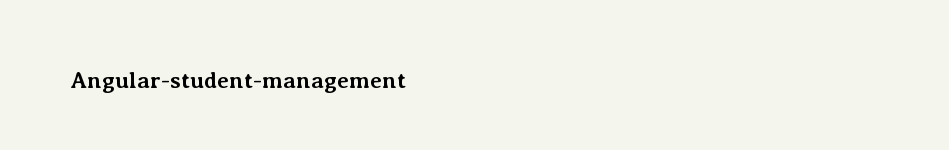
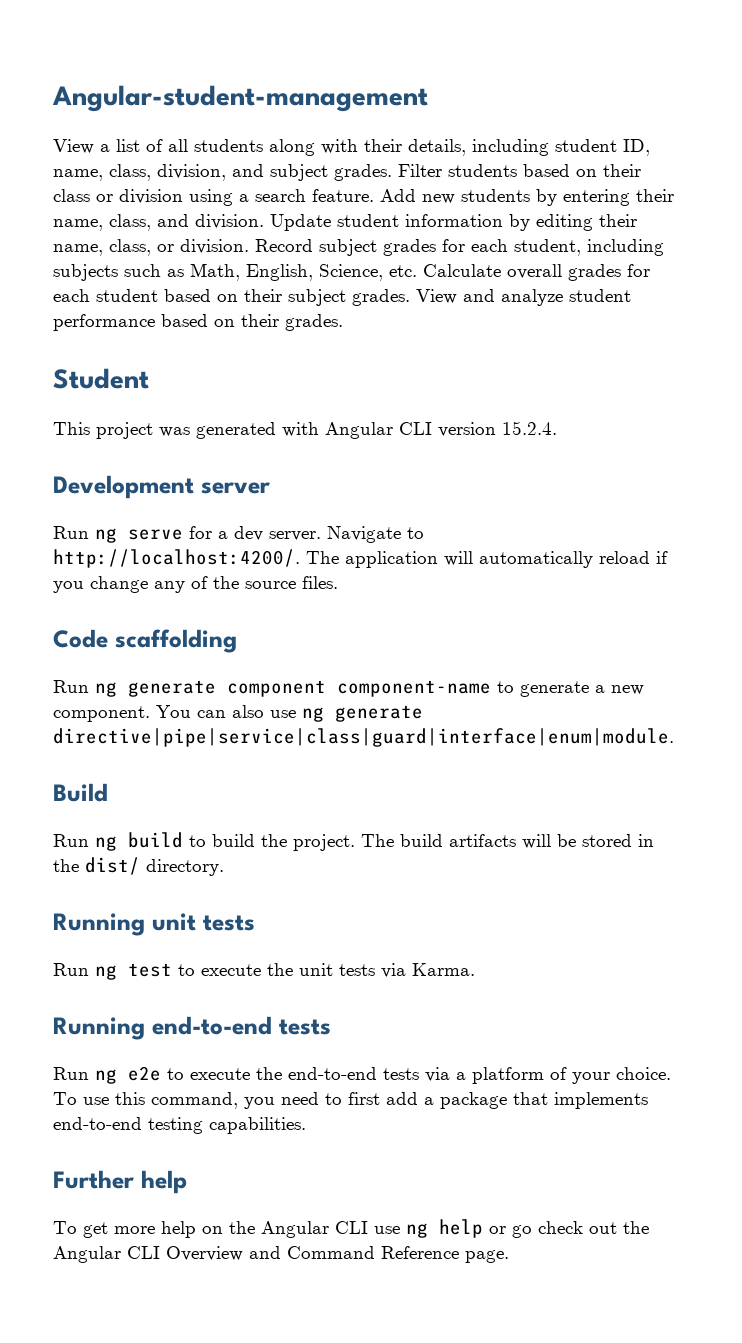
(406, 82) none -> [53,139,650,156] [53,164,641,181] [53,189,674,206] [53,214,637,231] [53,239,664,256] [53,263,650,281] [53,289,631,306] [53,314,343,331] [53,368,149,389] [53,421,557,439] [53,475,270,499] [53,526,424,543] [53,549,668,568] [53,576,338,593] [53,629,237,653] [53,680,644,697] [53,705,423,722] [53,728,674,747] [53,783,108,802] [53,832,654,851] [53,857,224,876] [53,913,255,936] [53,963,475,980] [53,1016,331,1040] [53,1066,671,1084] [53,1092,648,1109] [53,1117,306,1134] [53,1170,187,1194] [53,1219,649,1238] [53,1246,509,1263] // View a list of all students along with their details, including student ID, name, class, division, and subject grades. Filter students based on their class or division using a search feature. Add new students by entering their name, class, and division. Update student information by editing their name, class, or division. Record subject grades for each student, including subjects such as Math, English, Science, etc. Calculate overall grades for each student based on their subject grades. View and analyze student performance based on their grades. // Student // This project was generated with Angular CLI version 15.2.4. // Development server // Run ng serve for a dev server. Navigate to http://localhost:4200/. The application will automatically reload if you change any of the source files. // Code scaffolding // Run ng generate component component-name to generate a new component. You can also use ng generate directive|pipe|service|class|guard|interface|enum|module. // Build // Run ng build to build the project. The build artifacts will be stored in the dist/ directory. // Running unit tests // Run ng test to execute the unit tests via Karma. // Running end-to-end tests // Run ng e2e to execute the end-to-end tests via a platform of your choice. To use this command, you need to first add a package that implements end-to-end testing capabilities. // Further help // To get more help on the Angular CLI use ng help or go check out the Angular CLI Overview and Command Reference page.

